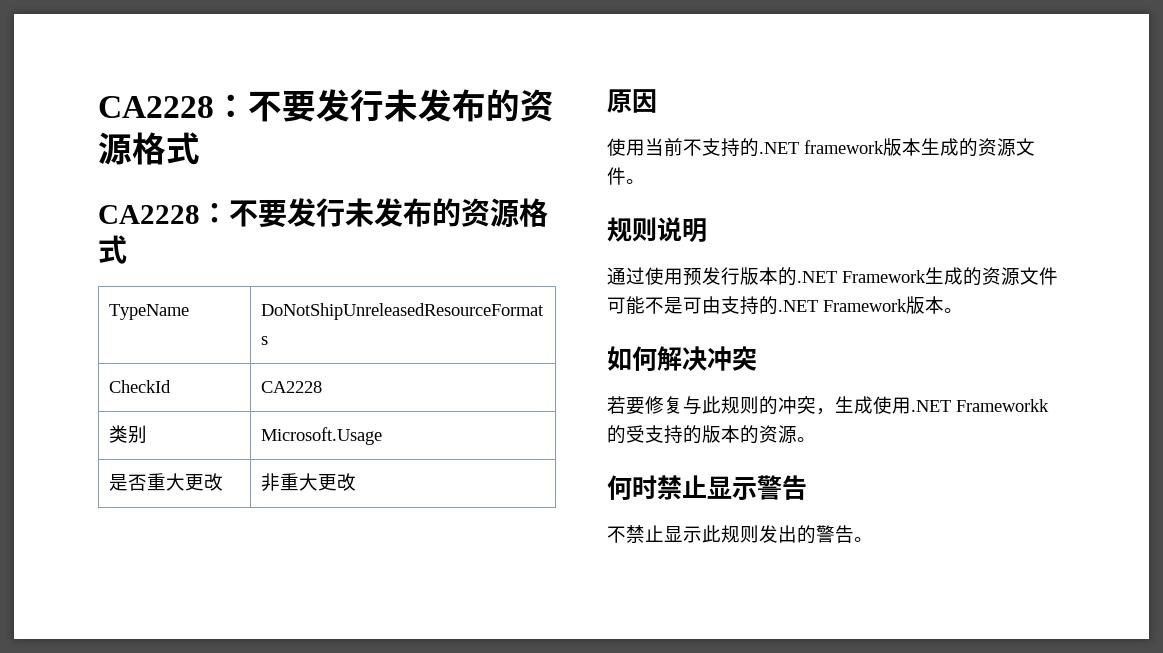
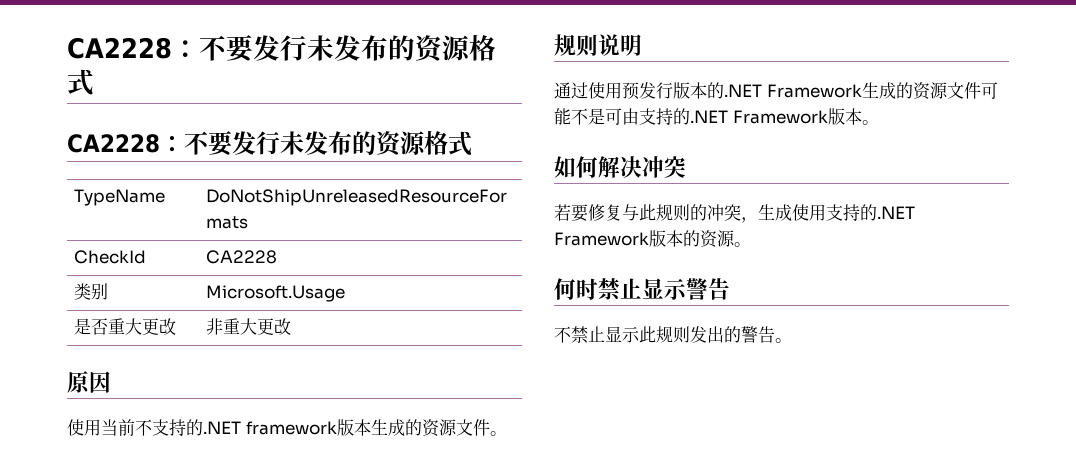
[911,399,1049,412] [607,425,702,444] .NET Frameworkk的受支持的 -> [826,204,915,221] [554,232,649,246] 支持的.NET Framework

